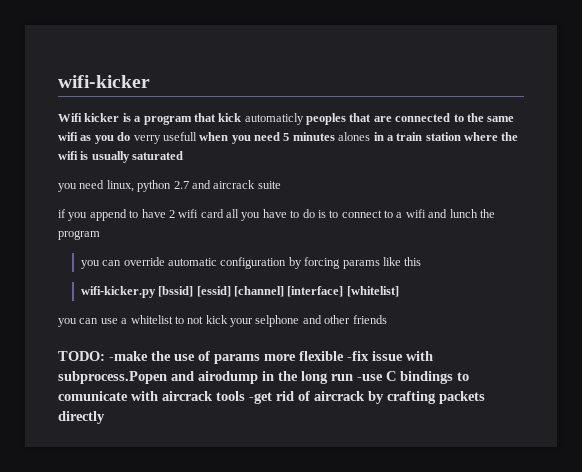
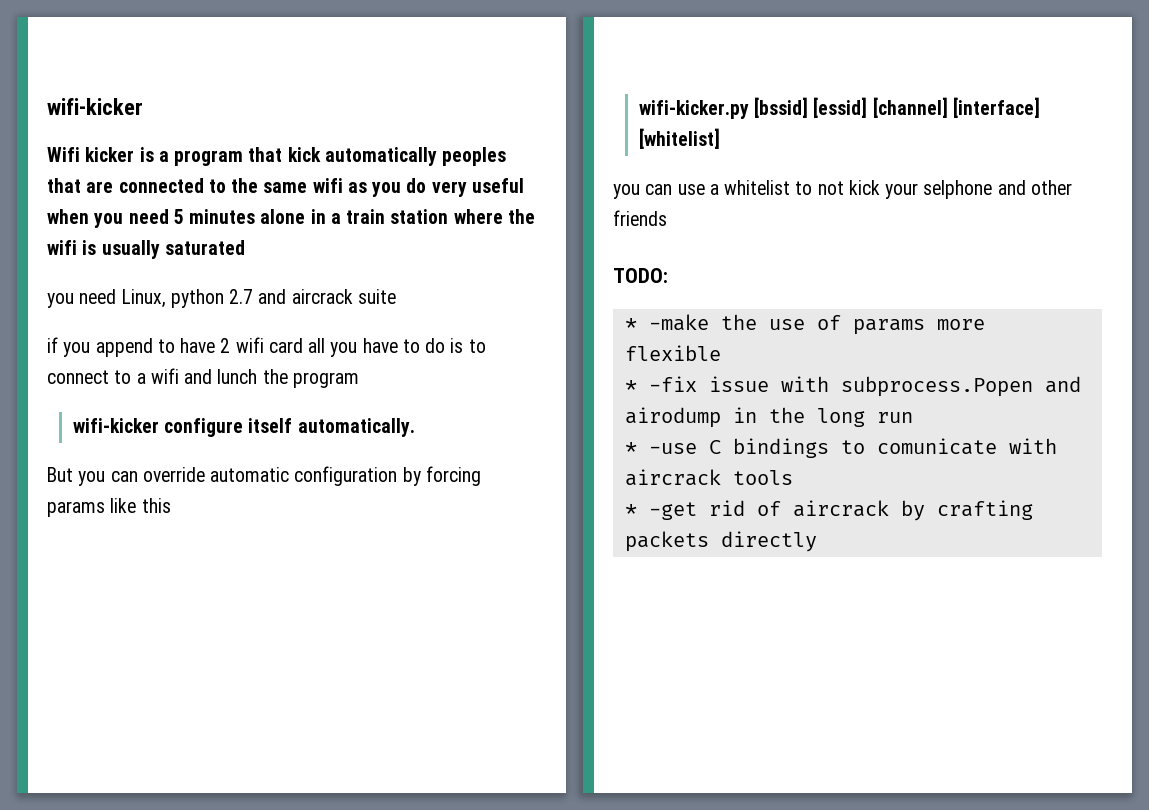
[244,113,304,125] automaticly -> [324,147,437,166] automatically
[133,132,197,144] verry usefull -> [431,178,524,197] very useful
[338,132,371,141] alones -> [260,209,306,224] alone
[106,180,134,192] linux, -> [121,289,166,308] Linux,
(100, 235) none -> [72,418,415,437] [47,467,73,482] wifi-kicker configure itself automatically. // But
(105, 356) none -> [624,318,637,330] // *
(344, 356) none -> [624,380,637,392] // *
(353, 377) none -> [624,442,637,454] // *
(245, 396) none -> [624,504,637,516] // *

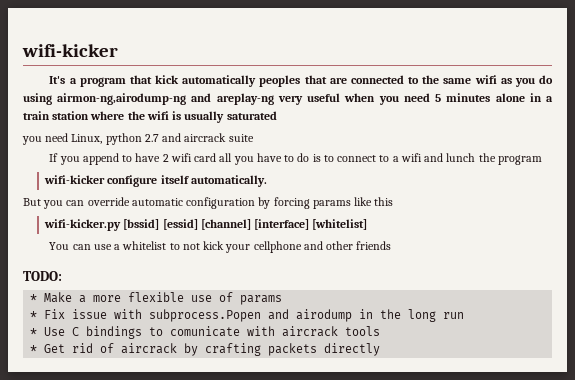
[47,147,154,162] Wifi kicker is -> [49,76,66,84] It's
(427, 185) none -> [23,93,274,105] using airmon-ng,airodump-ng and areplay-ng
[47,337,58,353] if -> [49,153,59,162] If
[613,184,640,199] you -> [49,242,70,250] You
[923,180,993,199] selphone -> [253,241,302,253] cellphone
[648,314,757,331] -make the -> [44,292,185,303] Make a more flexible
[936,319,985,330] [624,345,721,361] [624,376,697,392] more flexible // * -fix -> [30,309,66,319] // * Fix
[648,443,697,454] -use -> [44,327,66,336] Use
[648,502,697,520] -get -> [44,344,66,353] Get

